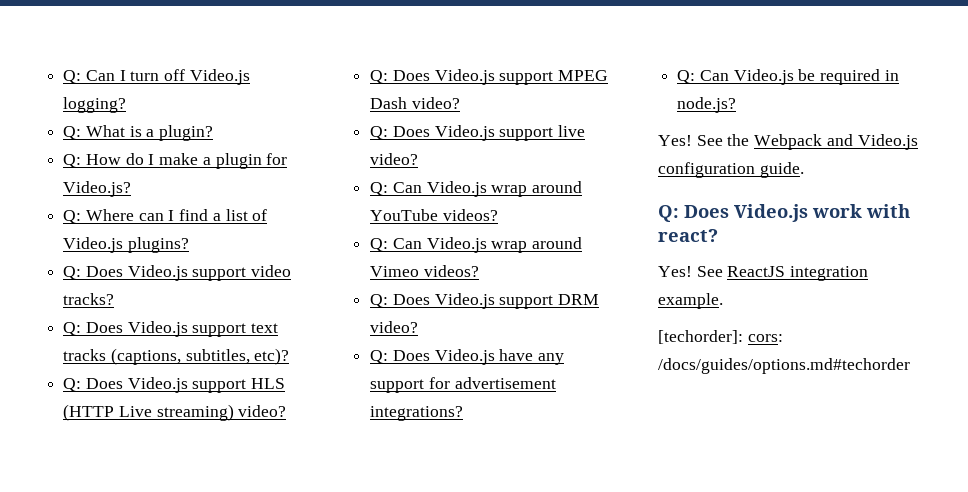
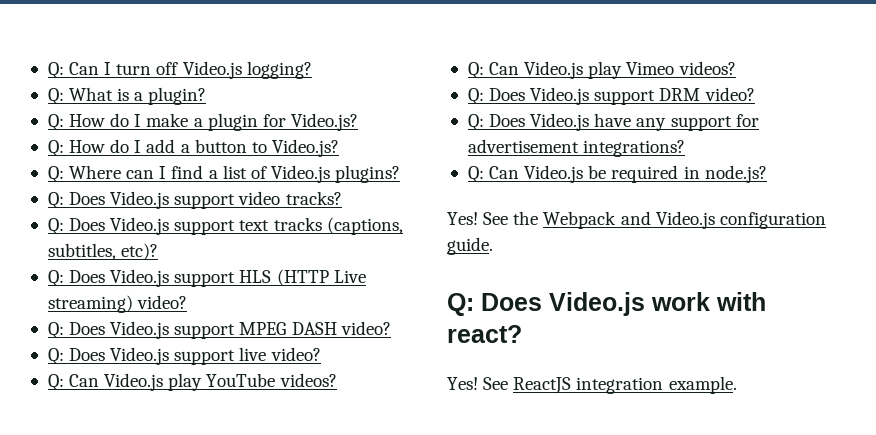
(132, 189) none -> [47,139,339,157] // Q: How do I add a button to Video.js?
[370,97,408,109] Dash -> [291,322,337,335] DASH
[491,181,583,197] wrap around -> [168,373,203,391] play
[491,237,583,253] wrap around -> [588,61,623,79] play
[658,330,783,344] [658,358,910,374] // [techorder]: cors: /docs/guides/options.md#techorder -> (737, 385) none

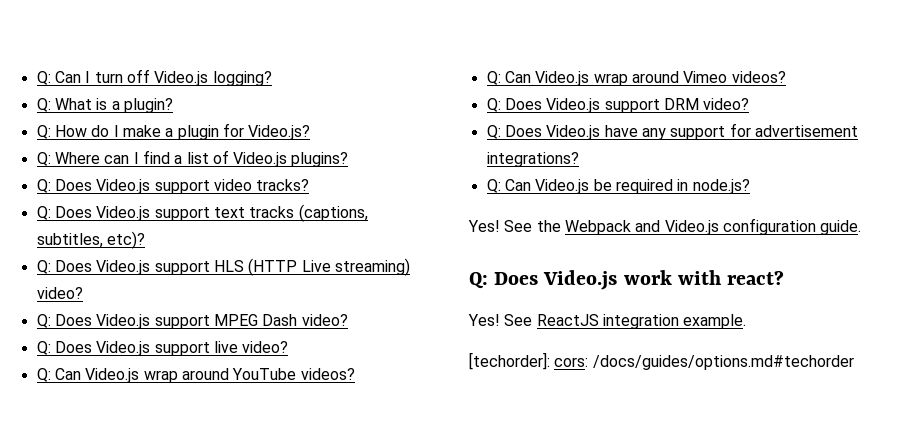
[47,139,339,157] // Q: How do I add a button to Video.js? -> (311, 132) none
[291,322,337,335] DASH -> [262,314,298,326] Dash
[168,373,203,391] play -> [143,368,229,383] wrap around
[588,61,623,79] play -> [593,71,679,86] wrap around
(737, 385) none -> [469,352,854,370] // [techorder]: cors: /docs/guides/options.md#techorder

